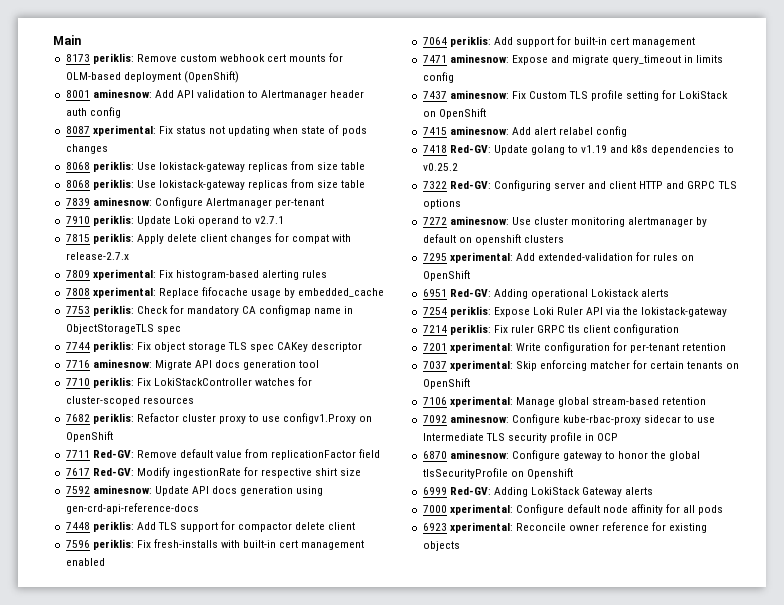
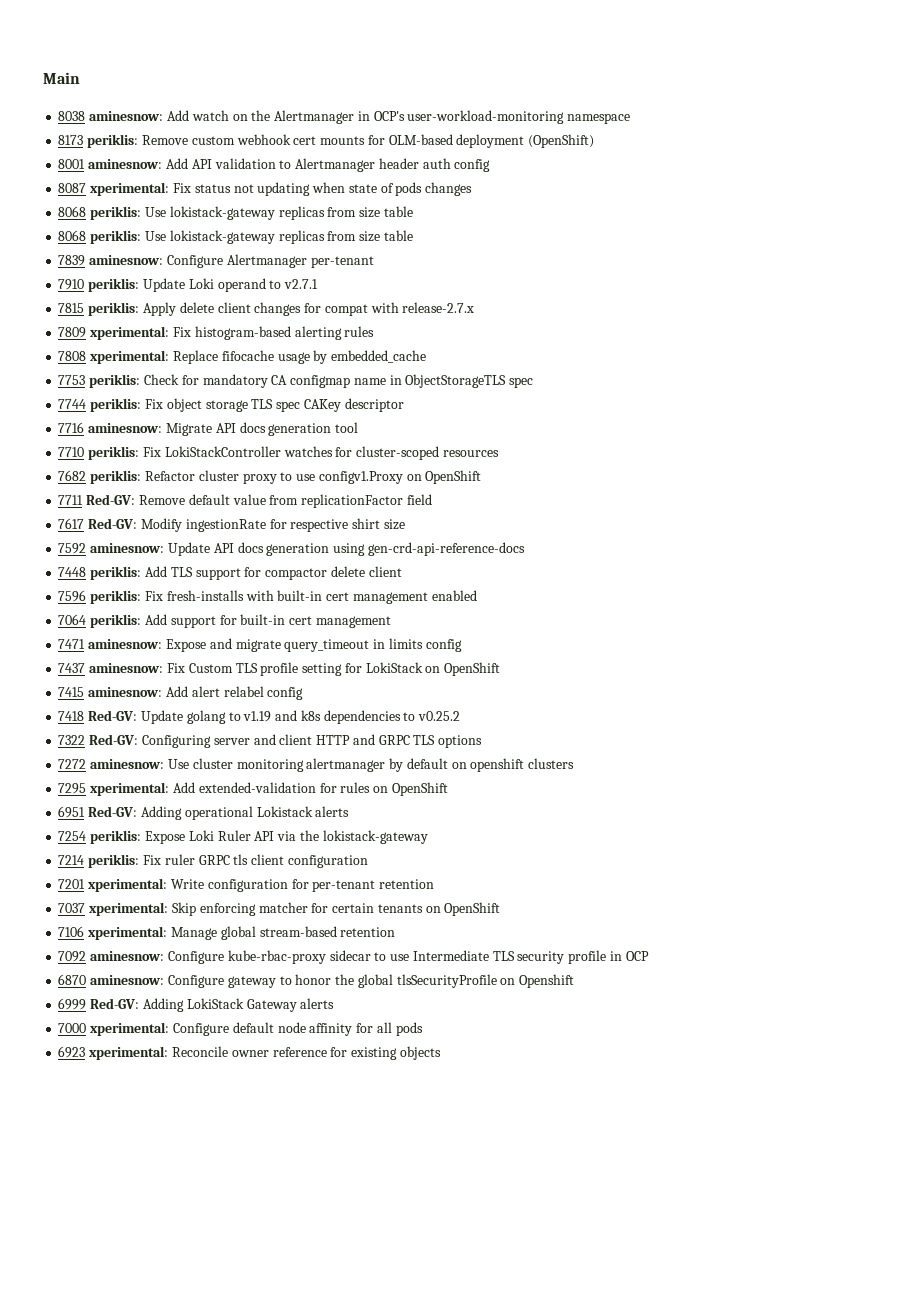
(81, 40) none -> [58,110,631,124] // 8038 aminesnow: Add watch on the Alertmanager in OCP's user-workload-monitoring namespace

